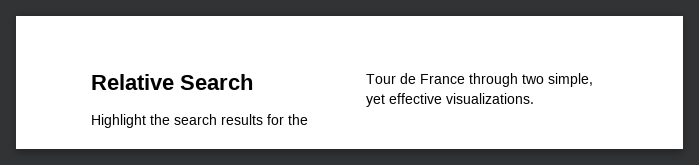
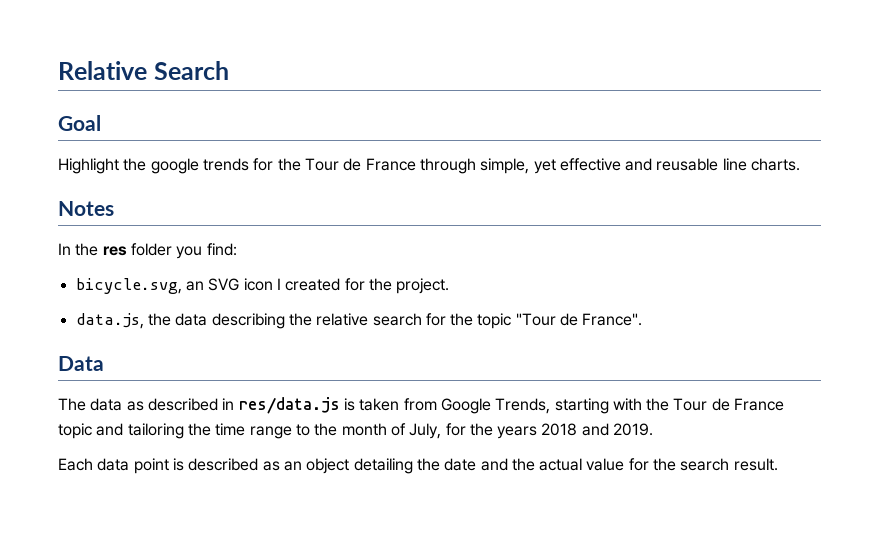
(253, 82) none -> [58,115,101,131] // Goal
[174,114,263,125] search results -> [150,158,249,174] google trends
[522,74,544,84] two -> (476, 166) none
[446,93,534,104] visualizations. -> [625,158,801,171] [58,201,114,216] [58,243,237,259] [75,278,450,294] [75,313,643,329] [58,356,104,371] [58,397,785,414] [58,423,654,439] [58,458,778,474] and reusable line charts. // Notes // In the res folder you find: // bicycle.svg, an SVG icon I created for the project. // data.js, the data describing the relative search for the topic "Tour de France". // Data // The data as described in res/data.js is taken from Google Trends, starting with the Tour de France topic and tailoring the time range to the month of July, for the years 2018 and 2019. // Each data point is described as an object detailing the date and the actual value for the search result.

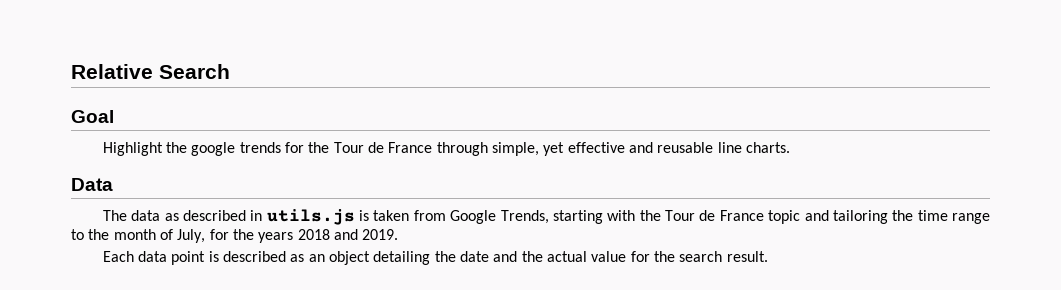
[58,201,114,216] [58,243,237,259] [75,278,450,294] [75,313,643,329] // Notes // In the res folder you find: // bicycle.svg, an SVG icon I created for the project. // data.js, the data describing the relative search for the topic "Tour de France". -> (790, 147) none
[238,397,340,414] res/data.js -> [266,209,355,225] utils.js

